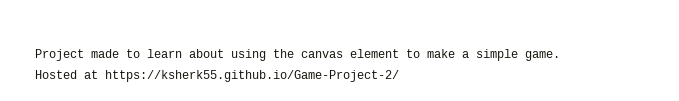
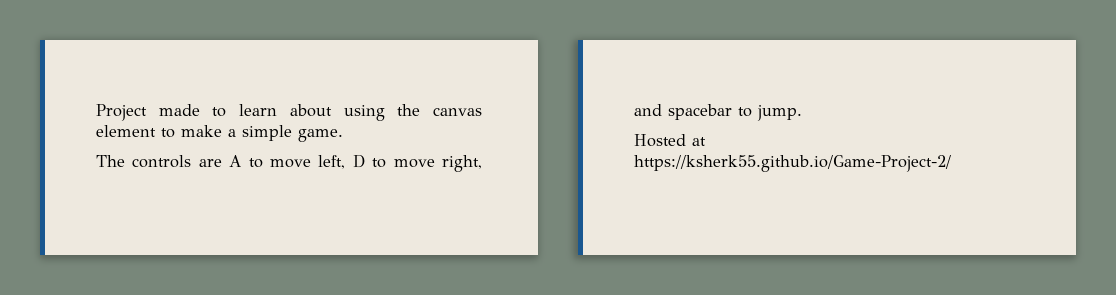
(560, 56) none -> [96,154,482,172] [634,104,802,121] // The controls are A to move left, D to move right, and spacebar to jump.

